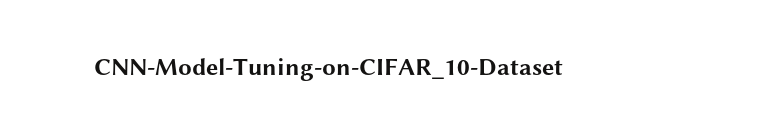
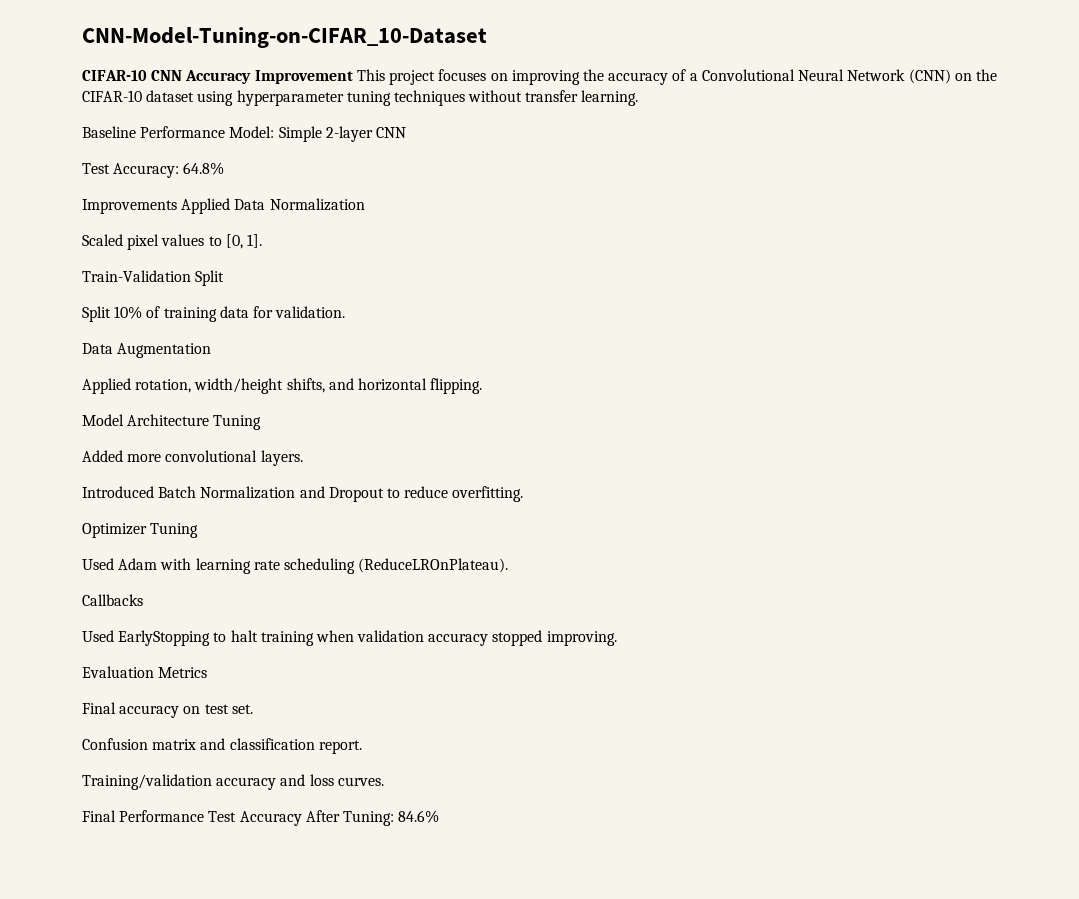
(563, 69) none -> [82,69,997,85] [82,90,639,106] [82,126,406,142] [82,162,225,178] [82,198,365,214] [82,234,262,250] [82,270,225,286] [82,306,346,322] [82,343,212,358] [82,378,483,394] [82,414,262,430] [82,450,303,466] [82,486,524,502] [82,523,199,538] [82,558,509,574] [82,594,143,606] [82,630,617,646] [82,666,208,678] [82,702,253,718] [82,738,362,754] [82,774,384,790] [82,810,440,826] // CIFAR-10 CNN Accuracy Improvement This project focuses on improving the accuracy of a Convolutional Neural Network (CNN) on the CIFAR-10 dataset using hyperparameter tuning techniques without transfer learning. // Baseline Performance Model: Simple 2-layer CNN // Test Accuracy: 64.8% // Improvements Applied Data Normalization // Scaled pixel values to [0, 1]. // Train-Validation Split // Split 10% of training data for validation. // Data Augmentation // Applied rotation, width/height shifts, and horizontal flipping. // Model Architecture Tuning // Added more convolutional layers. // Introduced Batch Normalization and Dropout to reduce overfitting. // Optimizer Tuning // Used Adam with learning rate scheduling (ReduceLROnPlateau). // Callbacks // Used EarlyStopping to halt training when validation accuracy stopped improving. // Evaluation Metrics // Final accuracy on test set. // Confusion matrix and classification report. // Training/validation accuracy and loss curves. // Final Performance Test Accuracy After Tuning: 84.6%

